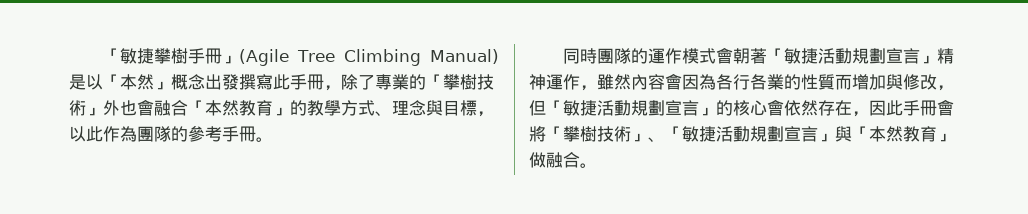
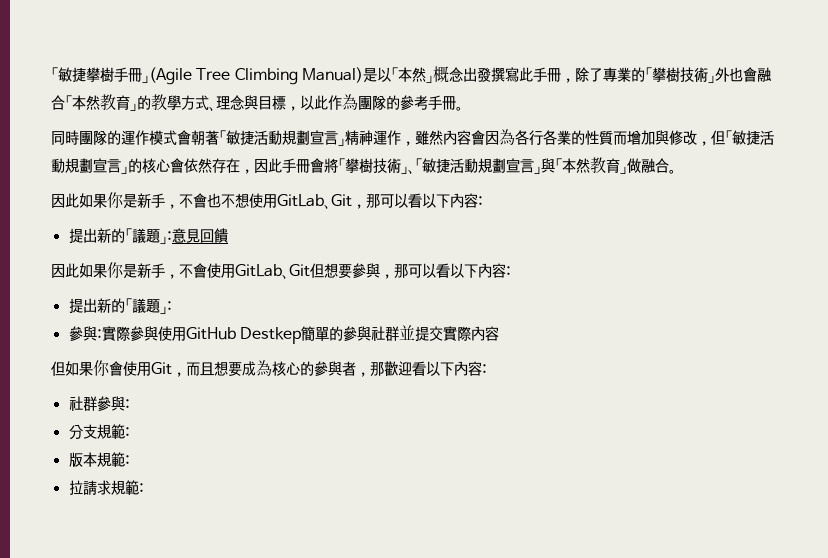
(597, 165) none -> [51,192,483,209] [68,228,228,245] [51,262,511,279] [68,298,172,315] [68,325,499,344] [51,360,487,377] [68,396,130,411] [68,424,130,440] [68,452,130,467] [68,480,144,495] // 因此如果你是新手，不會也不想使用GitLab、Git，那可以看以下內容: // 提出新的「議題」:意見回饋 // 因此如果你是新手，不會使用GitLab、Git但想要參與，那可以看以下內容: // 提出新的「議題」: // 參與:實際參與使用GitHub Destkep簡單的參與社群並提交實際內容 // 但如果你會使用Git，而且想要成為核心的參與者，那歡迎看以下內容: // 社群參與: // 分支規範: // 版本規範: // 拉請求規範:

